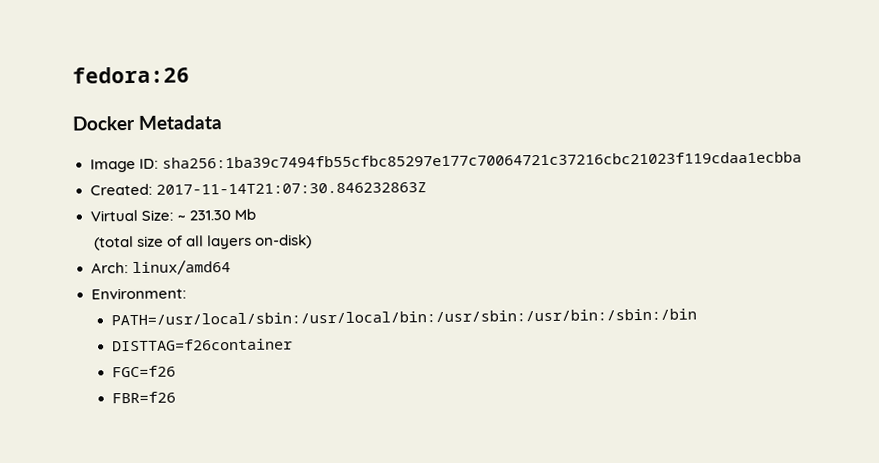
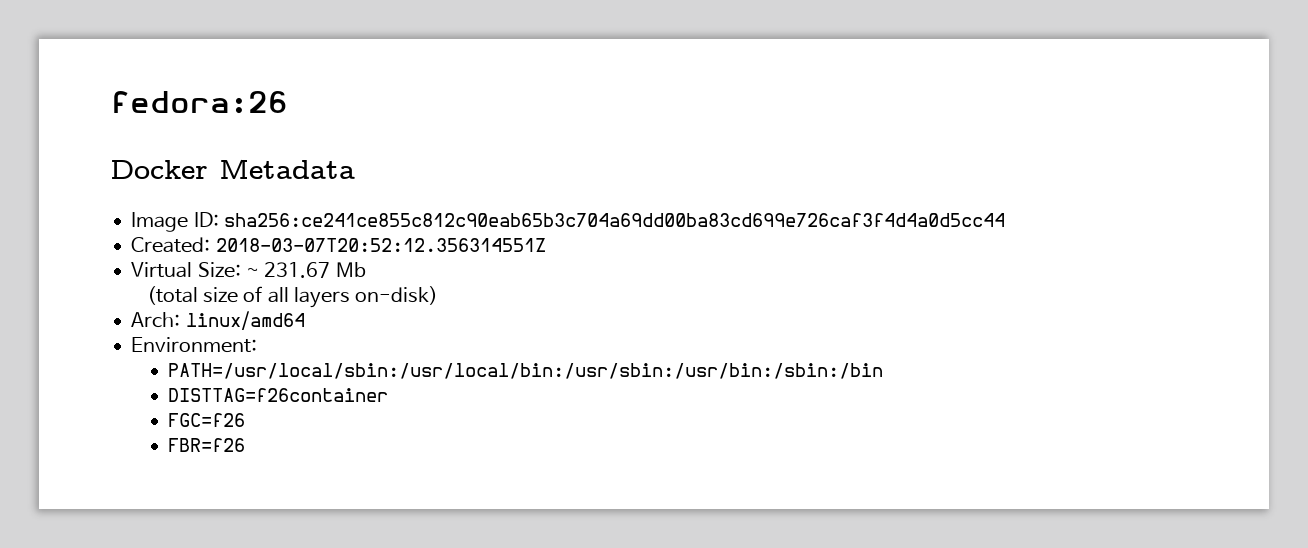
[161,151,802,169] sha256:1ba39c7494fb55cfbc85297e177c70064721c37216cbc21023f119cdaa1ecbba -> [223,213,1005,227] sha256:ce241ce855c812c90eab65b3c704a69dd00ba83cd699e726caf3f4d4a0d5cc44
[155,182,427,195] 2017-11-14T21:07:30.846232863Z -> [215,238,546,252] 2018-03-07T20:52:12.356314551Z
[188,210,231,221] 231.30 -> [264,262,331,278] 231.67

